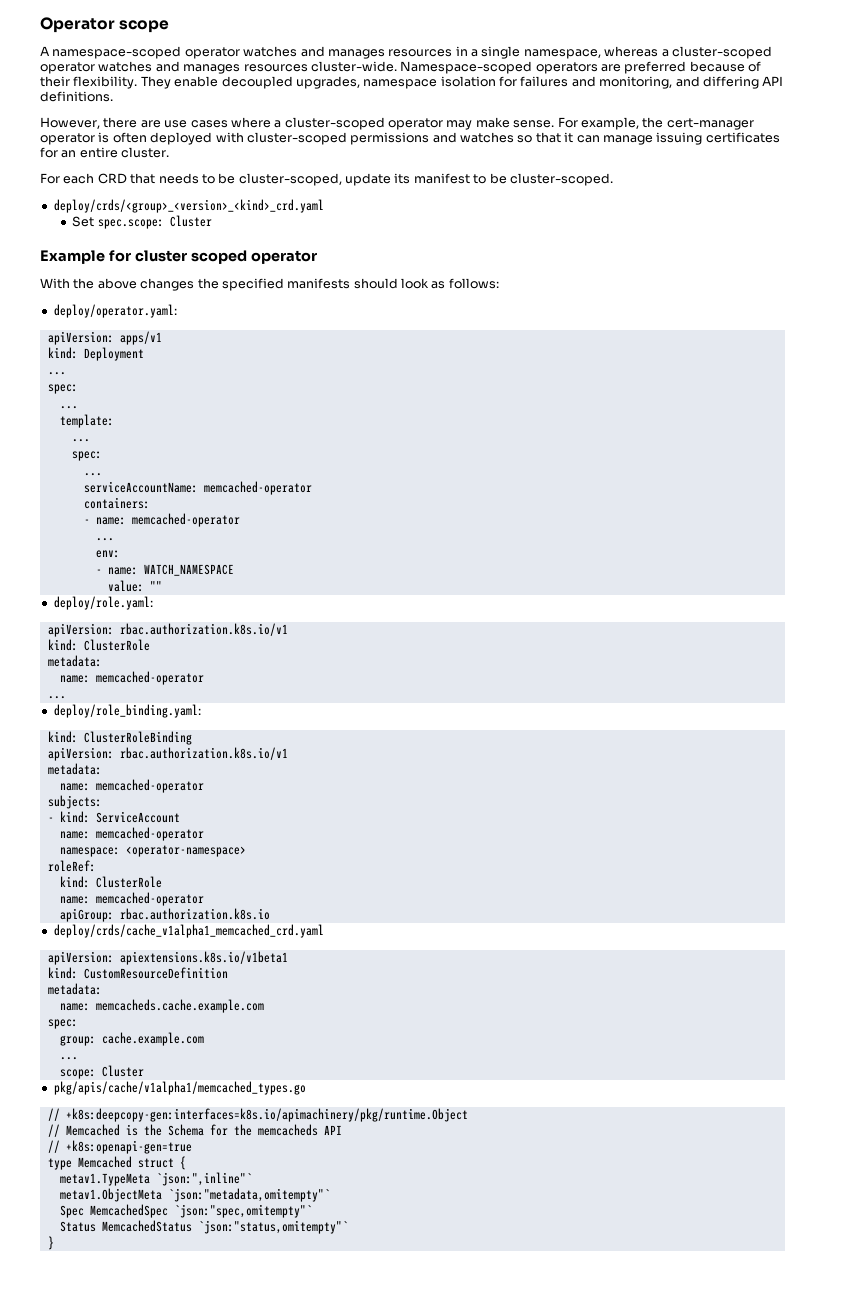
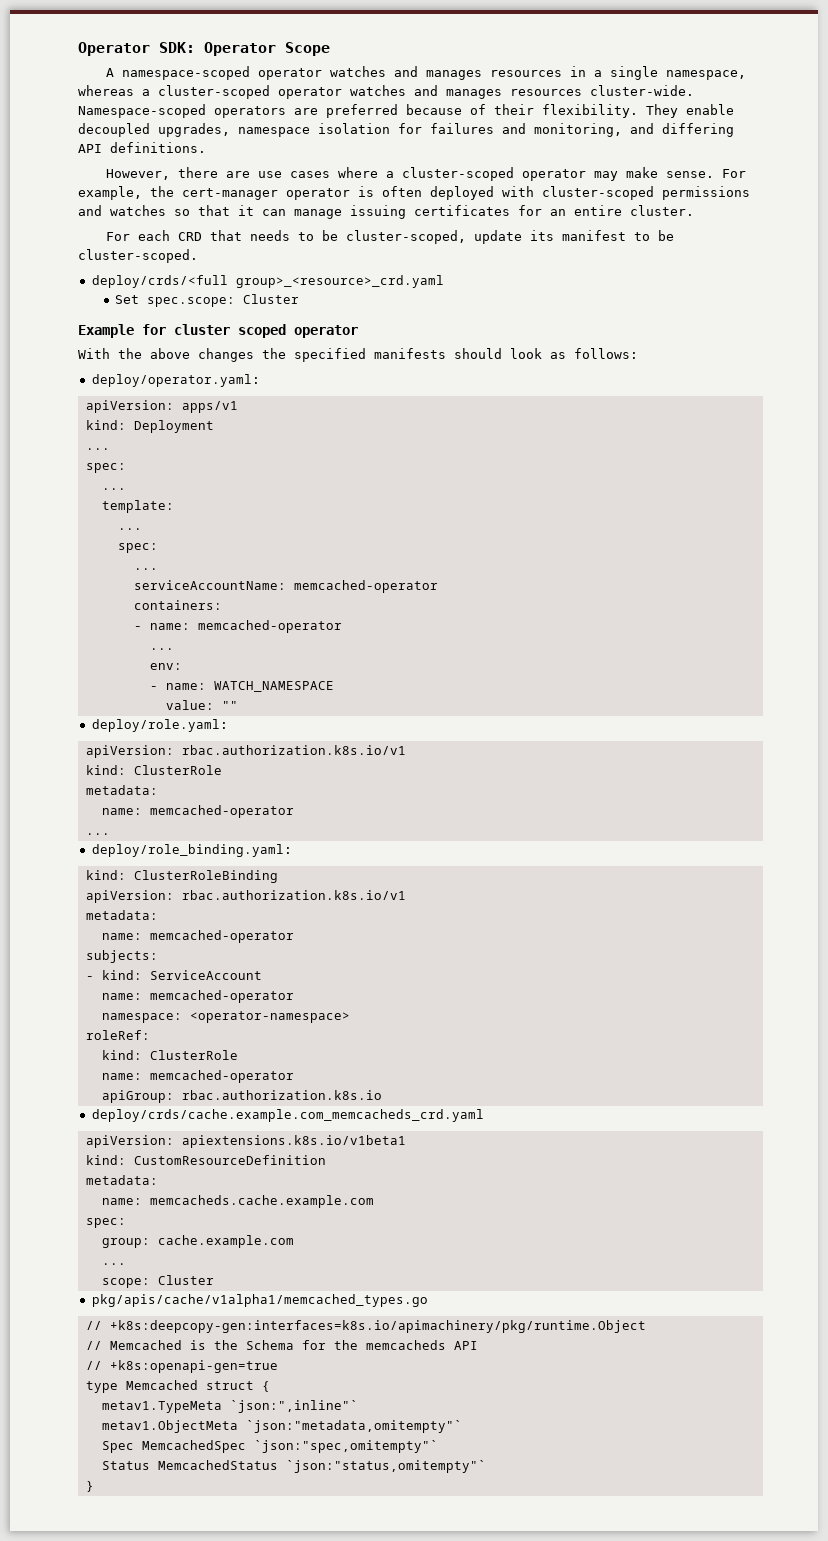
[40,17,170,33] Operator scope -> [78,42,330,56] Operator SDK: Operator Scope
[53,199,324,213] deploy/crds/<group>_<version>_<kind>_crd.yaml -> [91,275,444,288] deploy/crds/<full group>_<resource>_crd.yaml
[53,924,324,938] deploy/crds/cache_v1alpha1_memcached_crd.yaml -> [91,1109,484,1122] deploy/crds/cache.example.com_memcacheds_crd.yaml

